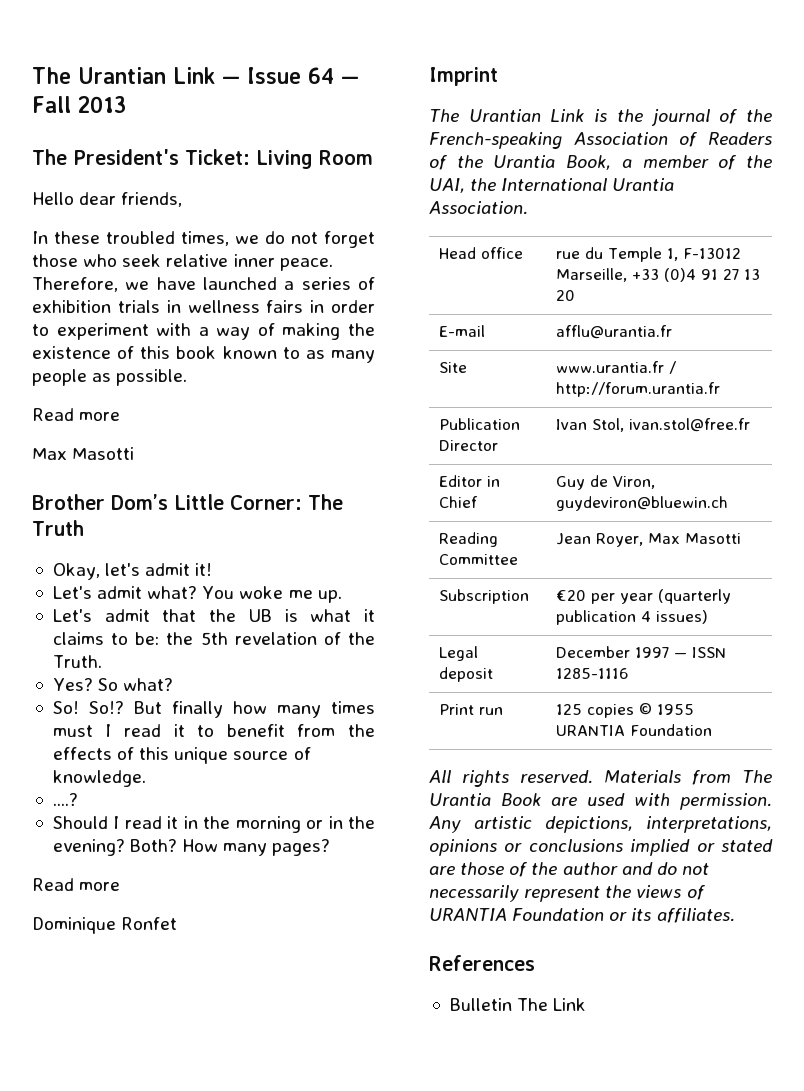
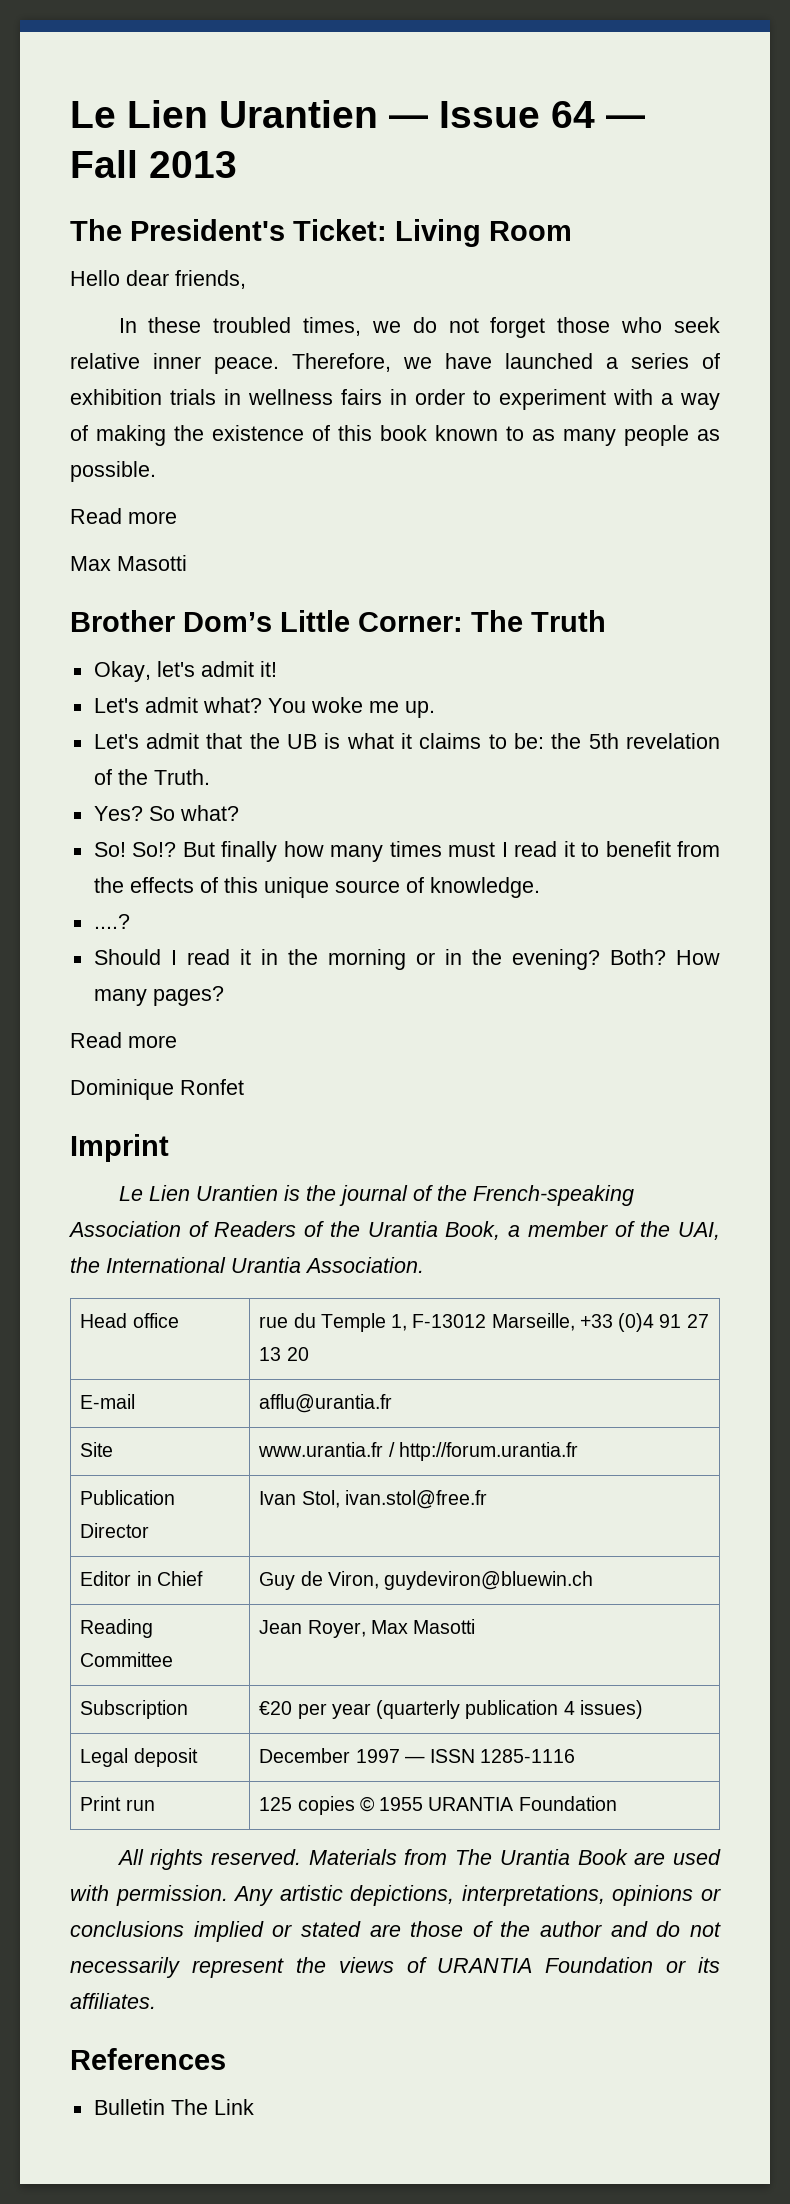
[32,67,215,84] The Urantian Link -> [70,100,378,128] Le Lien Urantien
[429,109,585,122] The Urantian Link -> [118,1185,278,1201] Le Lien Urantien

